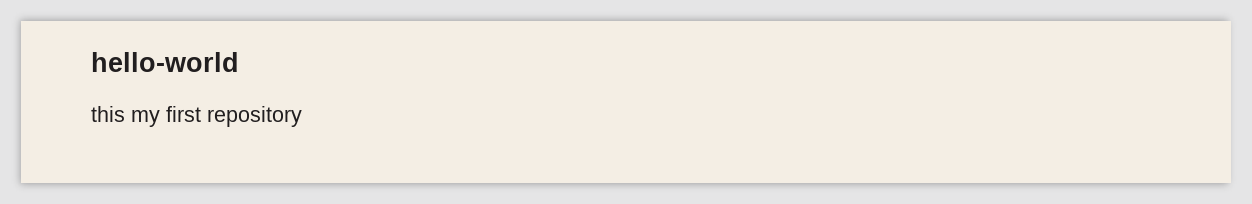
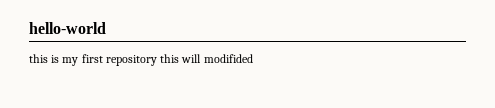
(125, 114) none -> [51,55,60,63] is
(302, 116) none -> [160,54,253,63] this will modifided

